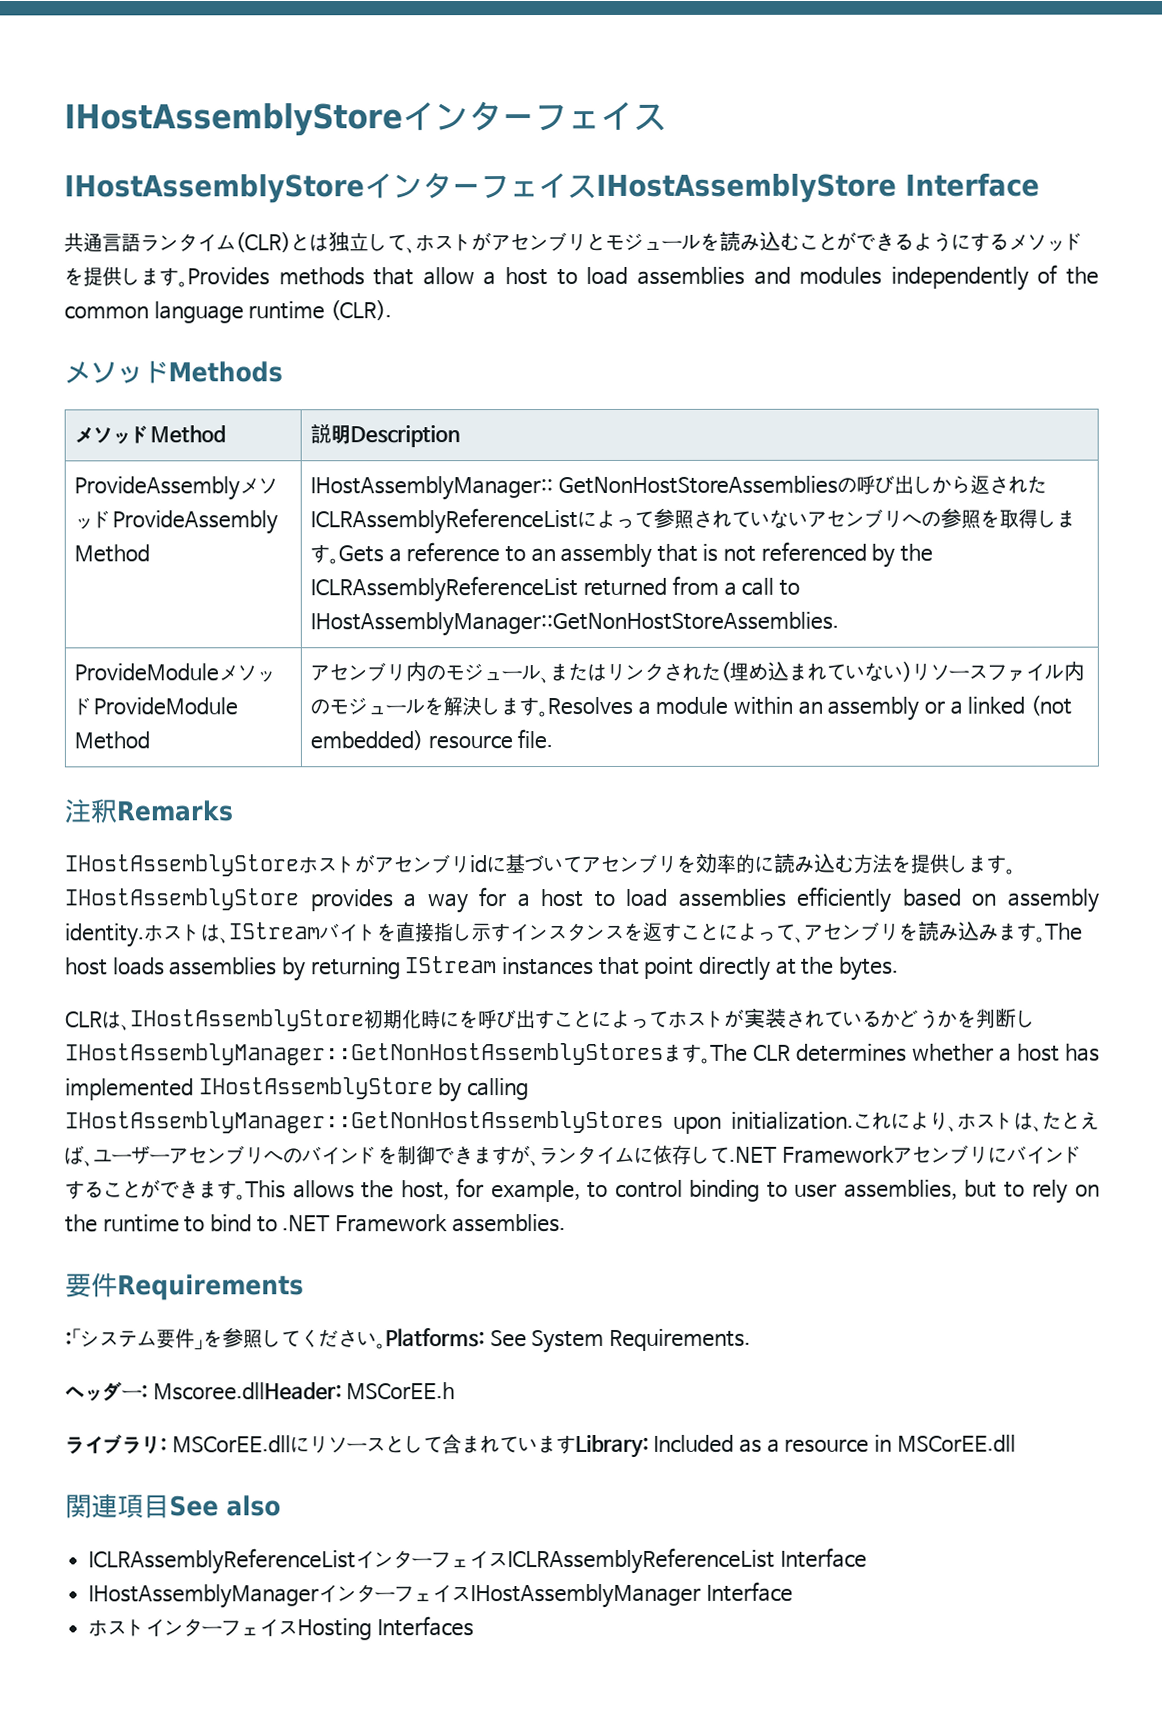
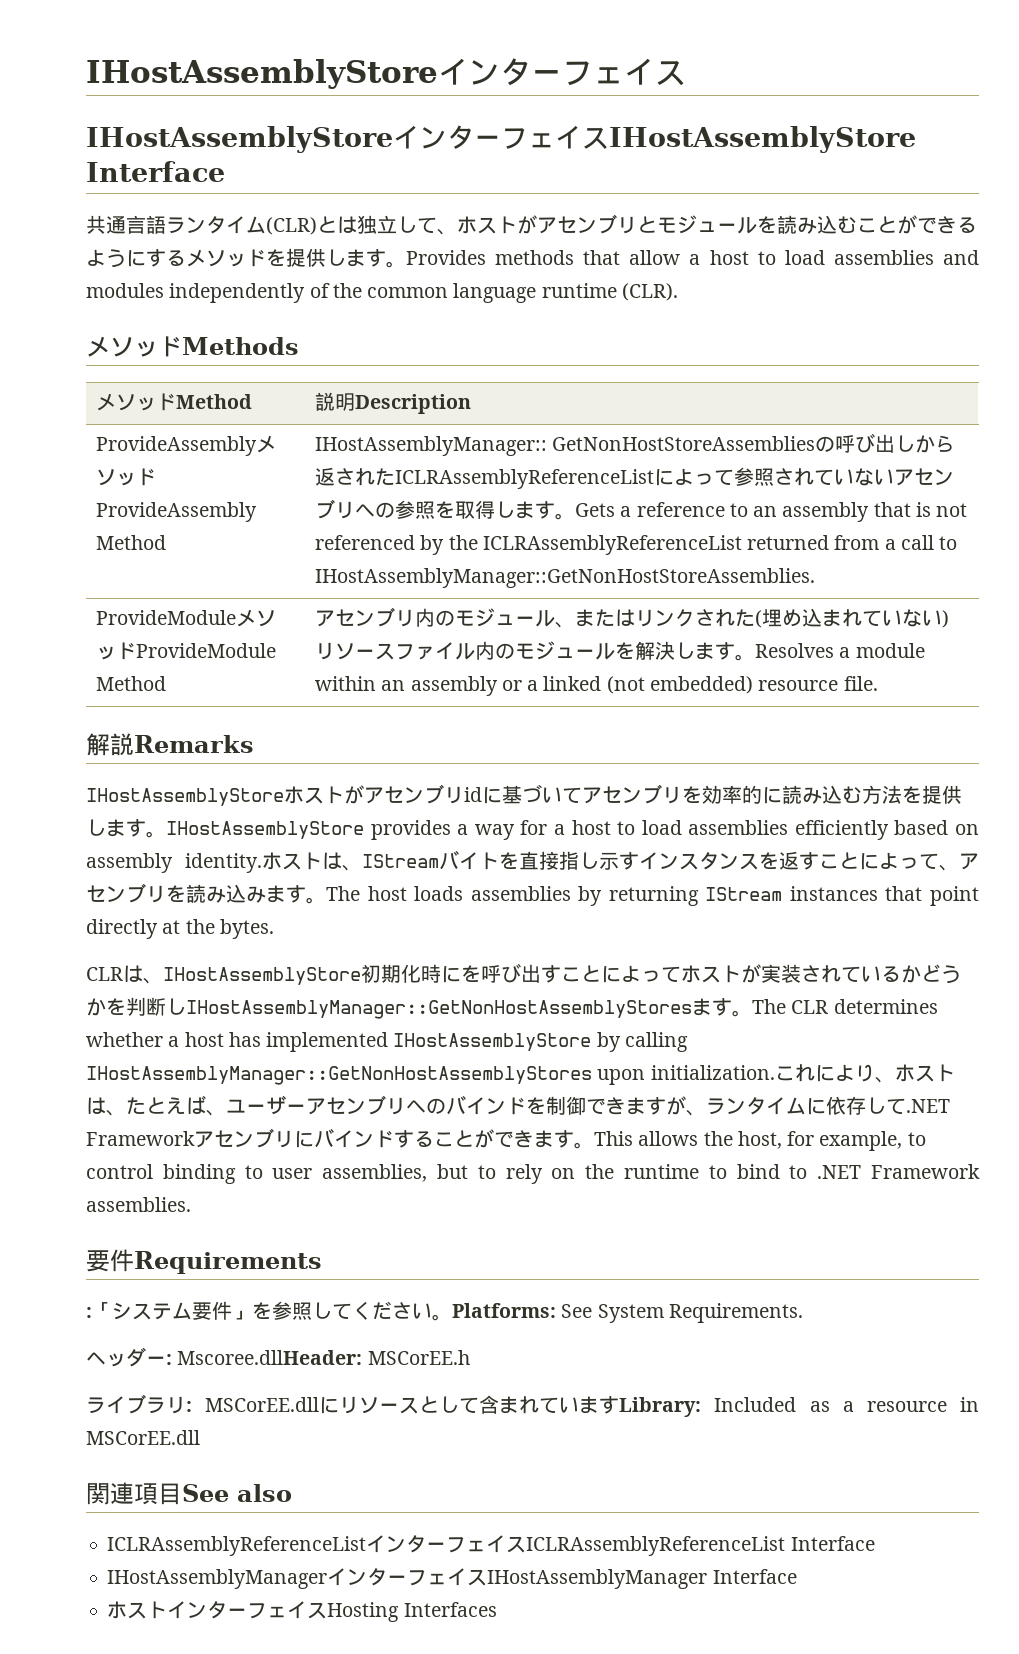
[64,798,117,824] 注釈 -> [86,733,134,756] 解説

